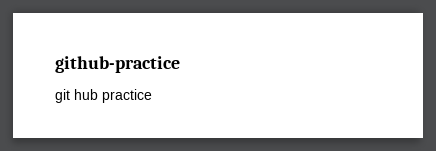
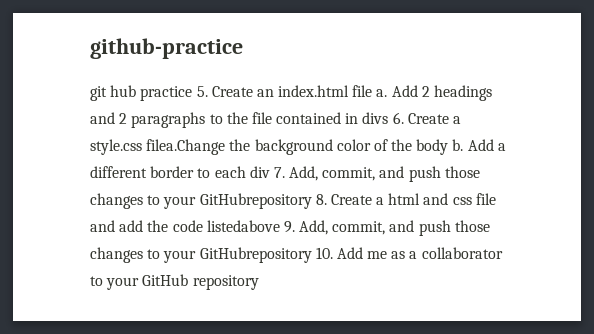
(152, 96) none -> [196,85,493,101] [90,112,462,128] [90,139,506,155] [90,166,480,182] [90,193,496,209] [90,220,490,236] [90,247,503,263] [90,274,259,290] 5. Create an index.html file a. Add 2 headings and 2 paragraphs to the file contained in divs 6. Create a style.css filea.Change the background color of the body b. Add a different border to each div 7. Add, commit, and push those changes to your GitHubrepository 8. Create a html and css file and add the code listedabove 9. Add, commit, and push those changes to your GitHubrepository 10. Add me as a collaborator to your GitHub repository

